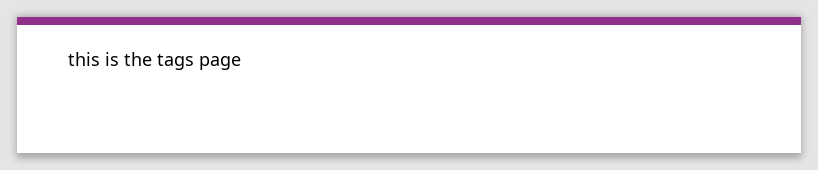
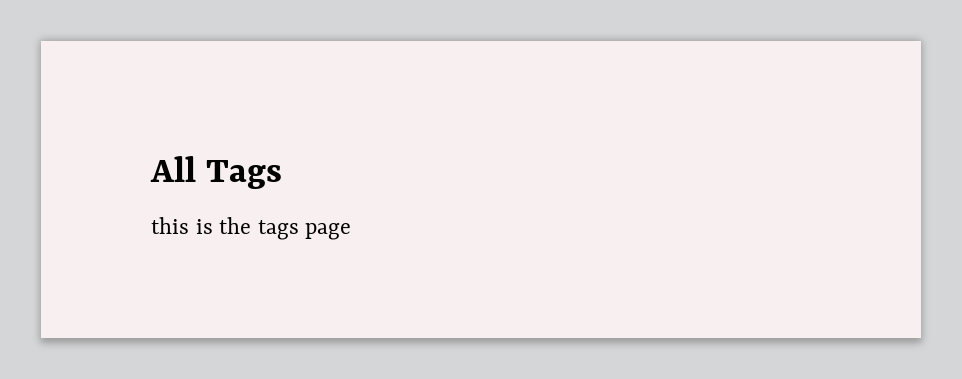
(68, 59) none -> [150,156,283,189] All Tags //

